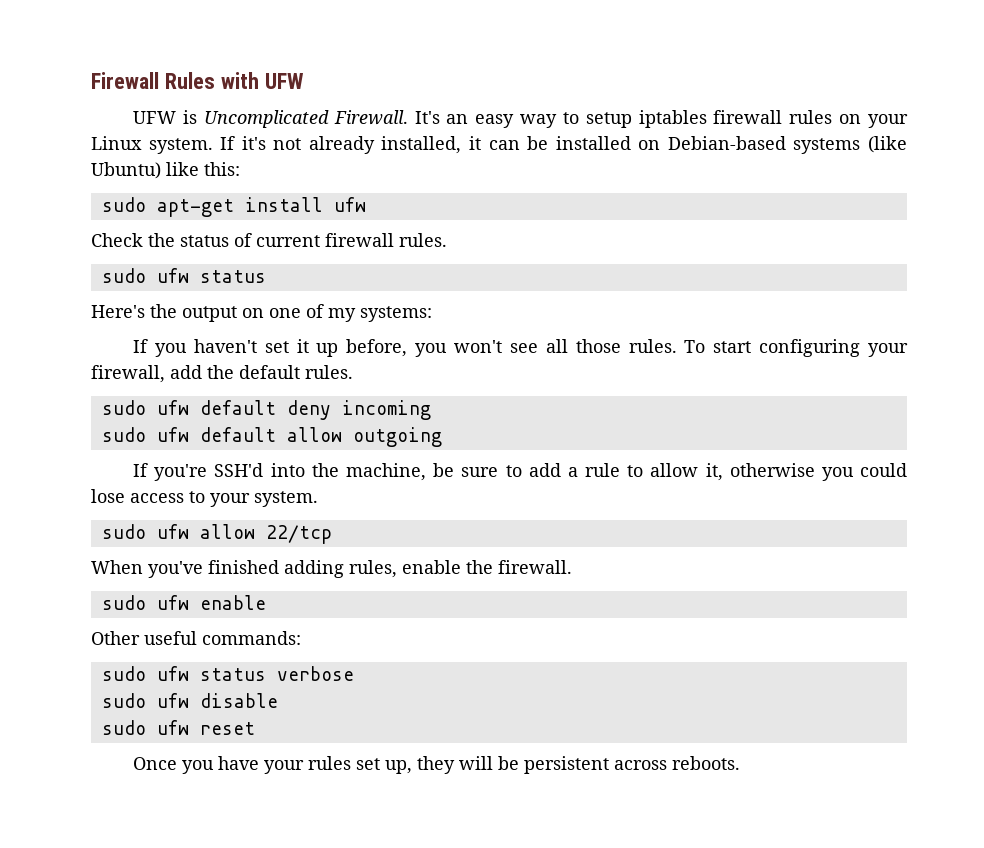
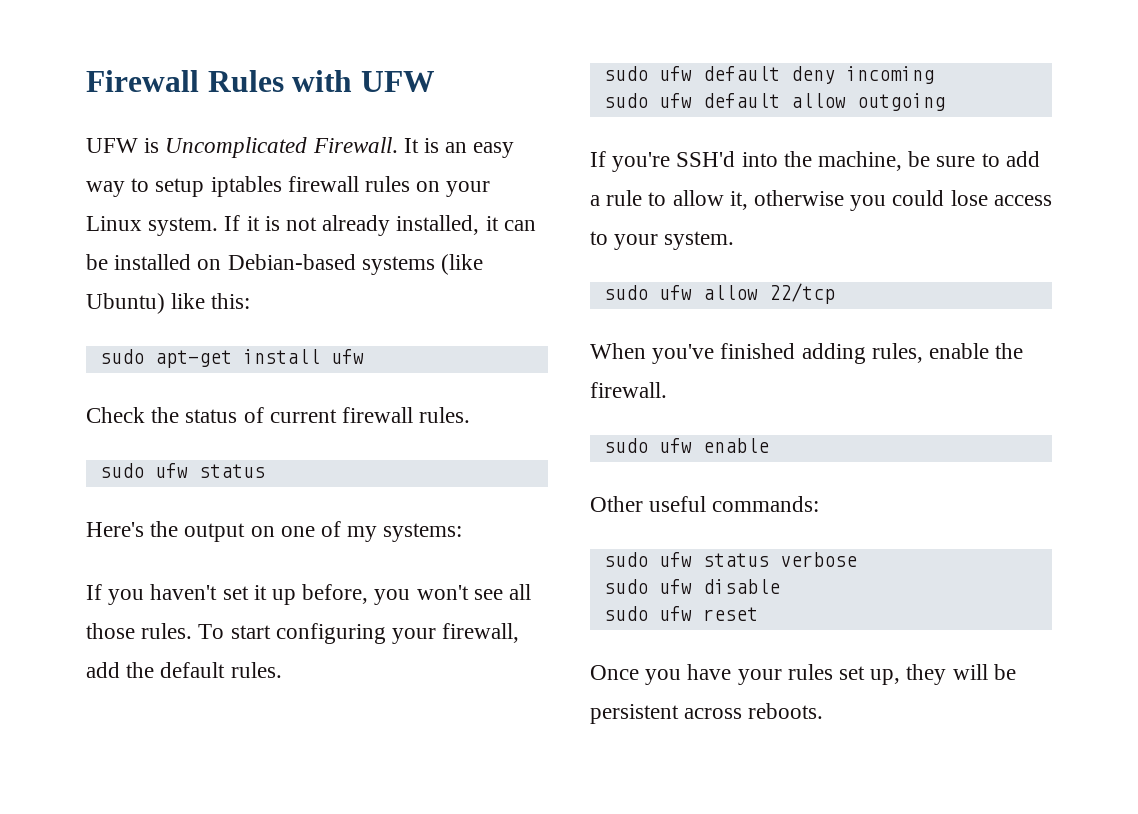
[414,111,440,124] It's -> [403,138,440,153] It is
[241,136,266,150] it's -> [246,216,280,231] it is

